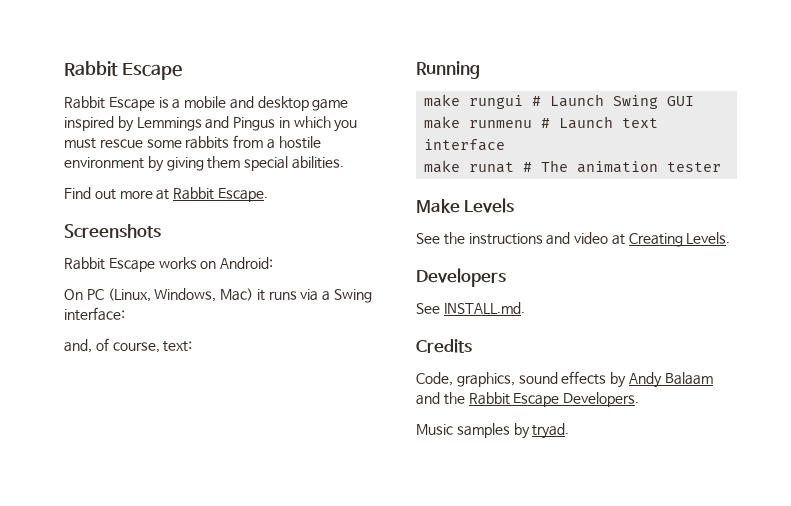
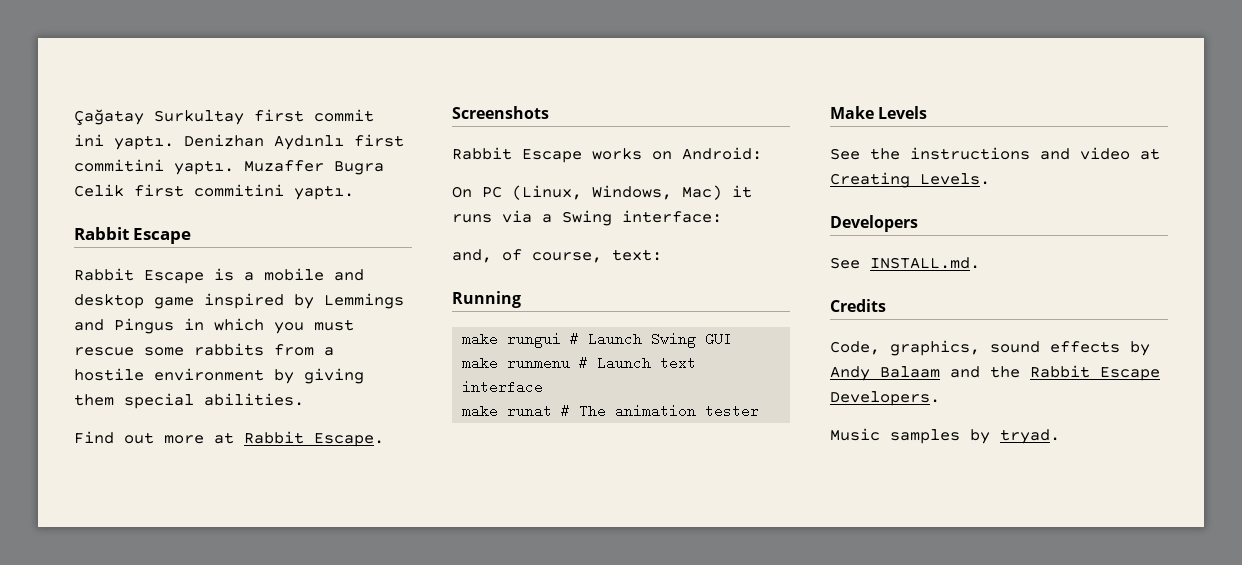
(64, 68) none -> [74,109,374,125] [74,134,404,150] [74,159,384,175] [74,184,354,200] Çağatay Surkultay first commit ini yaptı. Denizhan Aydınlı first commitini yaptı. Muzaffer Bugra Celik first commitini yaptı. //

